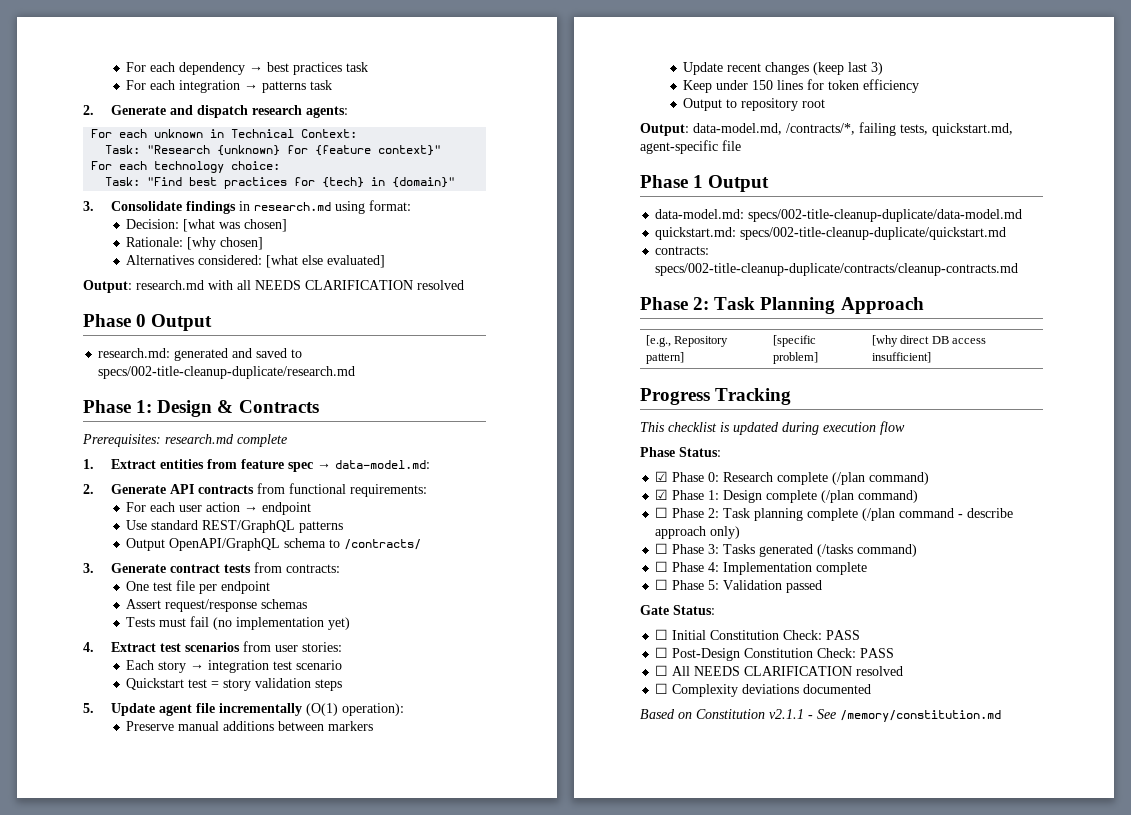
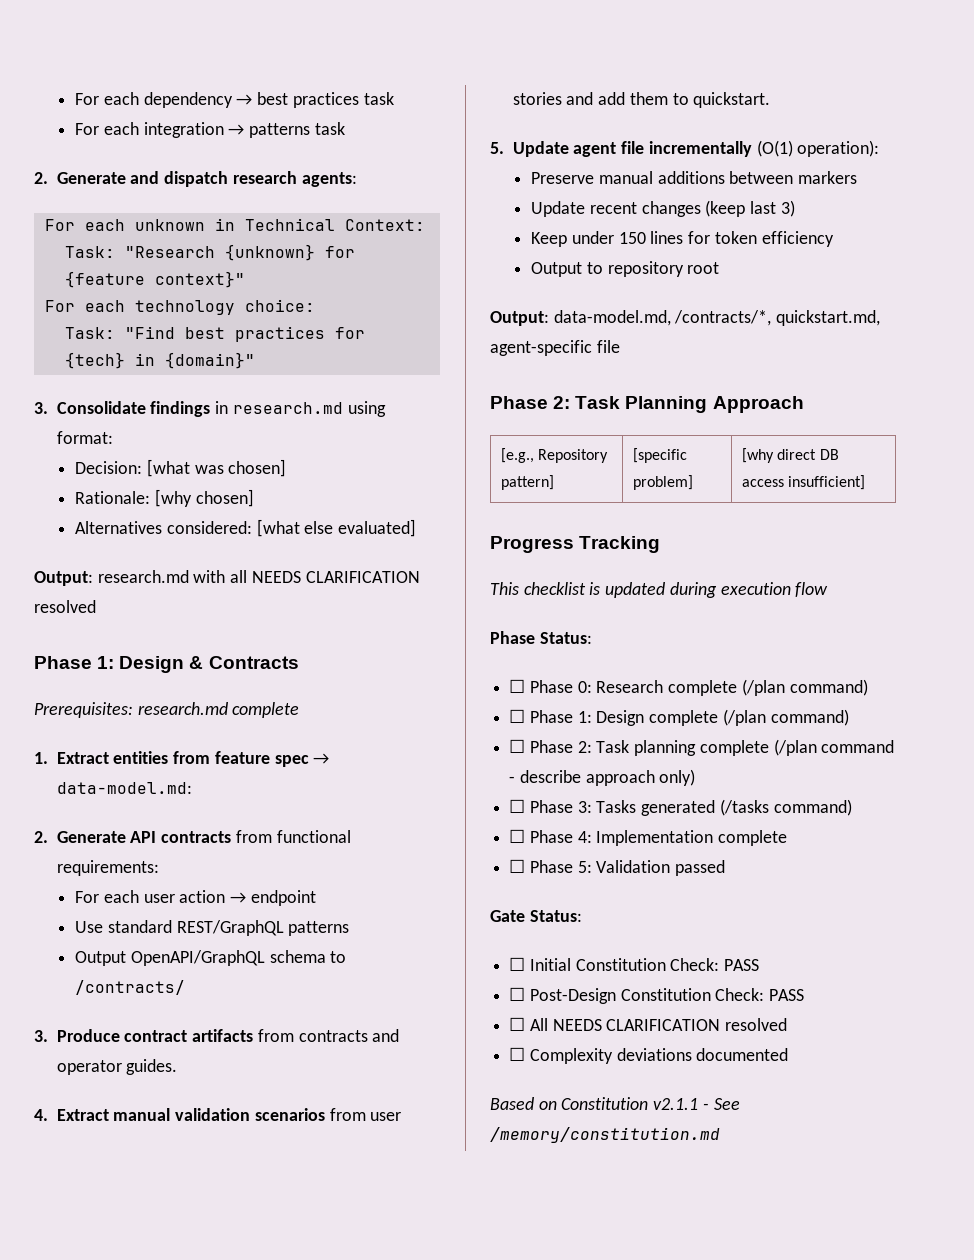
[83,314,213,331] [98,348,303,361] [98,366,356,379] // Phase 0 Output // research.md: generated and saved to specs/002-title-cleanup-duplicate/research.md -> (96, 606) none
[110,562,340,573] [126,580,271,594] [126,599,308,612] [126,616,351,630] Generate contract tests from contracts: // One test file per endpoint // Assert request/response schemas // Tests must fail (no implementation yet) -> [56,1029,400,1042] [56,1059,178,1075] Produce contract artifacts from contracts and operator guides.
[159,643,181,652] test -> [113,1108,251,1121] manual validation
[301,642,342,652] [126,660,343,673] [126,678,343,691] stories: // Each story → integration test scenario // Quickstart test = story validation steps -> [512,92,771,108] stories and add them to quickstart.
[859,122,928,136] failing tests, -> (772, 318) none
[640,175,770,192] [655,209,1023,222] [655,227,1007,240] [655,246,710,255] [655,263,1019,276] // Phase 1 Output // data-model.md: specs/002-title-cleanup-duplicate/data-model.md // quickstart.md: specs/002-title-cleanup-duplicate/quickstart.md // contracts: specs/002-title-cleanup-duplicate/contracts/cleanup-contracts.md -> (620, 346) none
[655,471,669,482] ☑ -> [509,679,526,693] ☐
[655,489,669,500] ☑ -> [509,709,526,723] ☐

